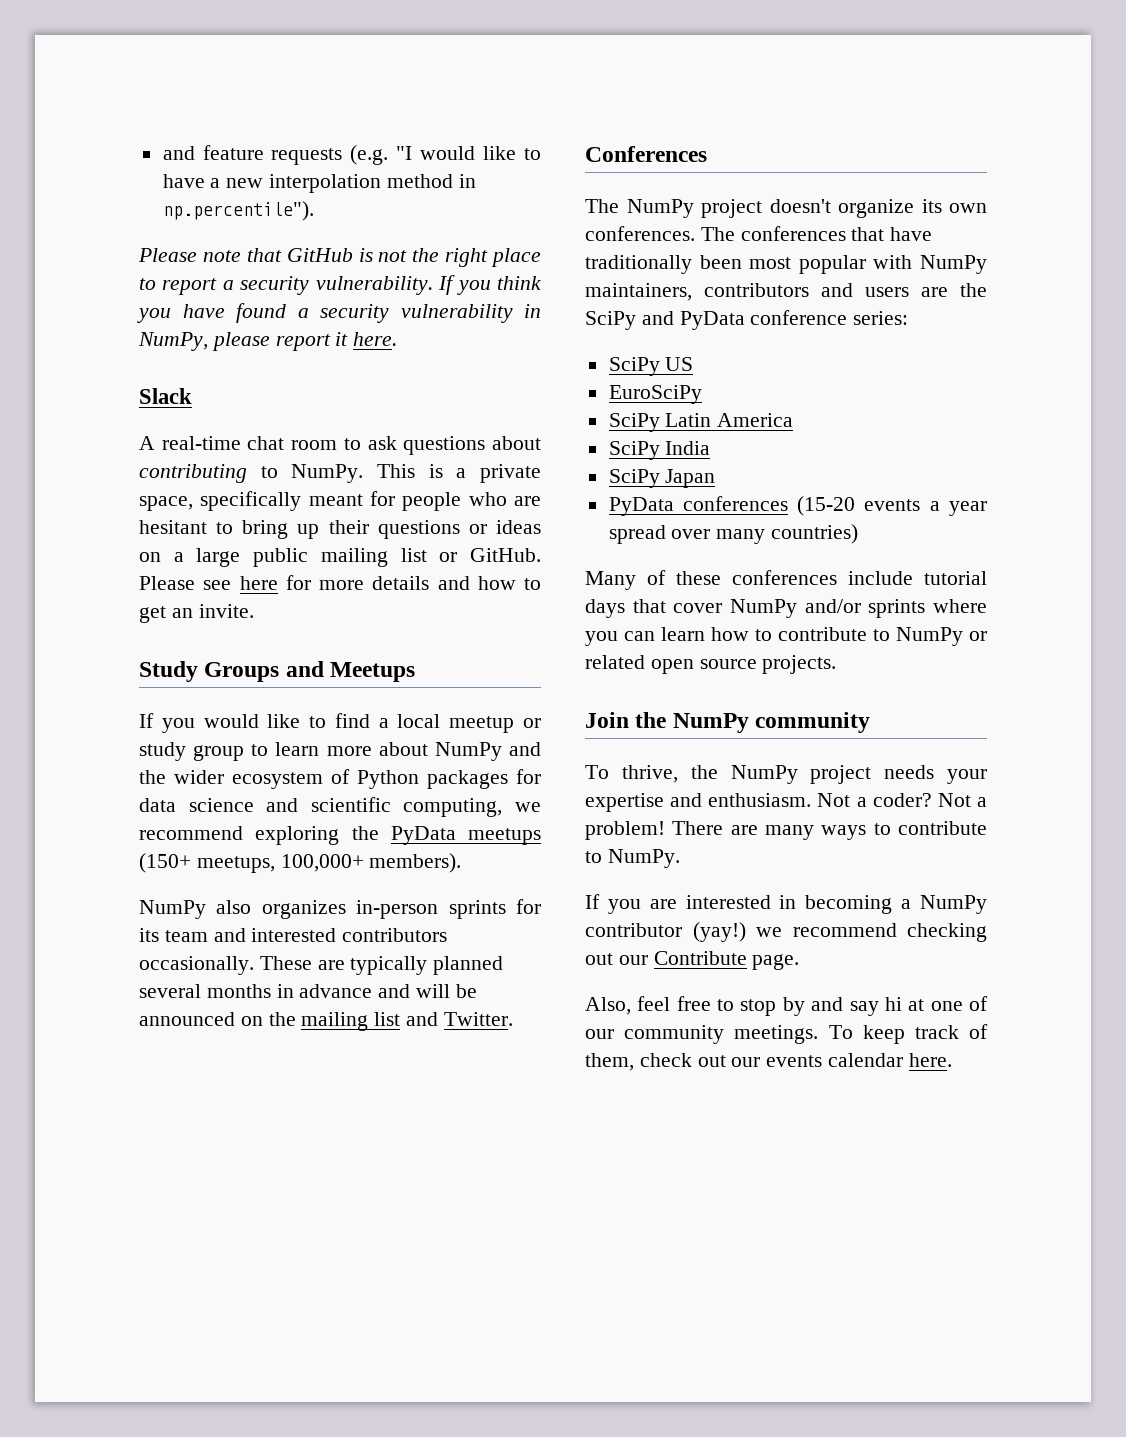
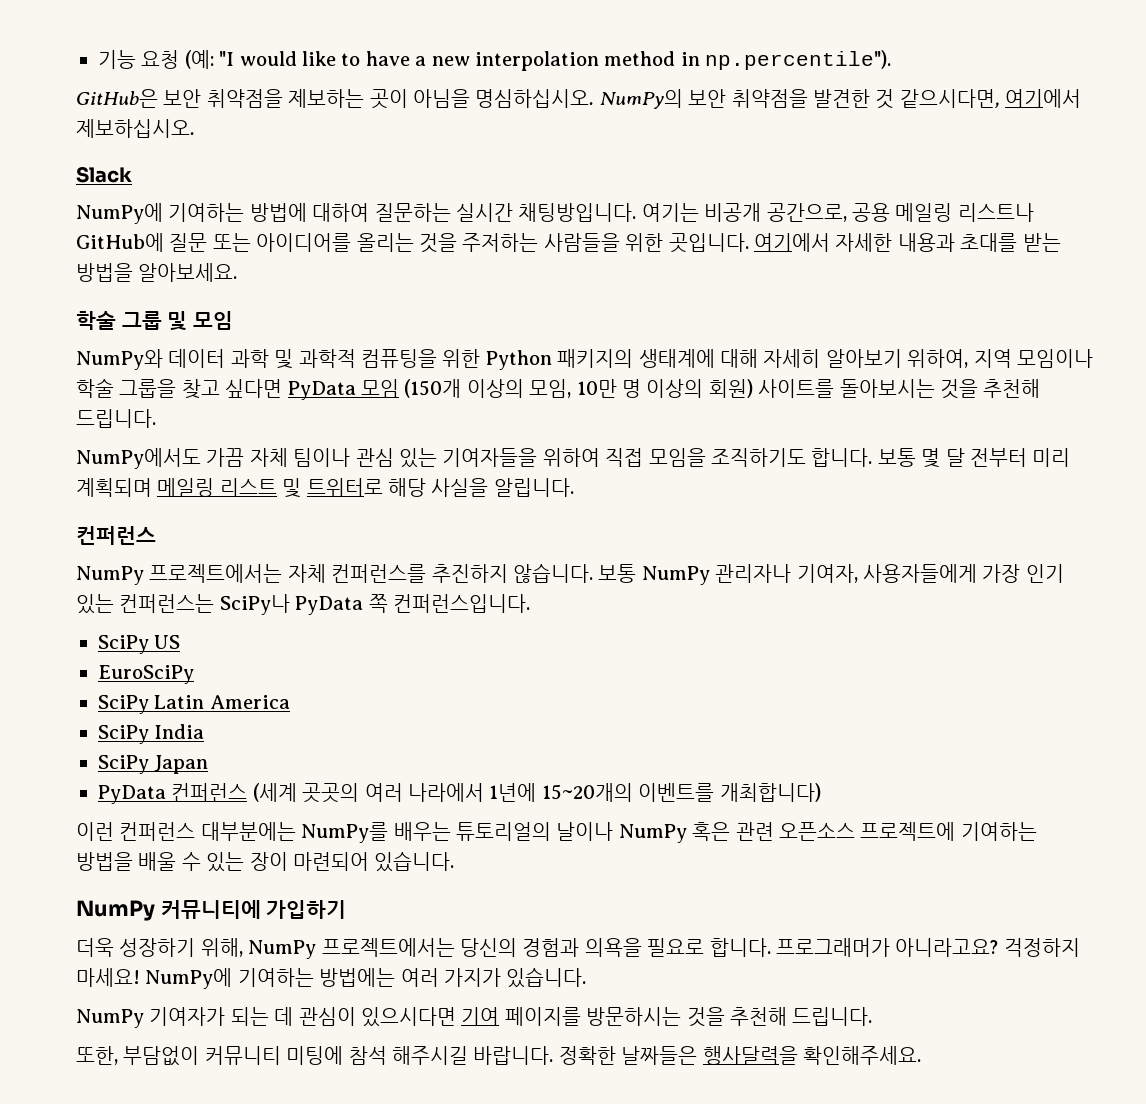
[162,145,389,165] and feature requests (e.g. -> [98,50,214,69] 기능 요청 (예:
[138,248,541,267] [139,275,541,295] [137,303,541,323] [138,332,398,351] [139,388,192,404] [139,436,541,455] [139,464,541,483] [139,491,541,511] [139,520,541,539] [139,548,541,567] [139,575,541,590] [139,604,254,623] [139,661,416,682] [139,713,541,733] [139,742,541,761] [139,769,541,789] [139,797,541,817] [139,826,541,845] [139,853,462,873] [139,899,541,919] [139,928,448,942] [139,956,504,975] [139,984,477,998] [139,1012,513,1031] [585,146,707,162] [585,199,987,218] [585,226,933,241] [585,255,987,274] [585,283,987,301] [585,310,909,330] Please note that GitHub is not the right place to report a security vulnerability. If you think you have found a security vulnerability in NumPy, please report it here. // Slack // A real-time chat room to ask questions about contributing to NumPy. This is a private space, specifically meant for people who are hesitant to bring up their questions or ideas on a large public mailing list or GitHub. Please see here for more details and how to get an invite. // Study Groups and Meetups // If you would like to find a local meetup or study group to learn more about NumPy and the wider ecosystem of Python packages for data science and scientific computing, we recommend exploring the PyData meetups (150+ meetups, 100,000+ members). // NumPy also organizes in-person sprints for its team and interested contributors occasionally. These are typically planned several months in advance and will be announced on the mailing list and Twitter. // Conferences // The NumPy project doesn't organize its own conferences. The conferences that have traditionally been most popular with NumPy maintainers, contributors and users are the SciPy and PyData conference series: -> [76,89,1082,109] [76,119,195,138] [76,166,132,183] [76,203,1034,224] [76,233,1061,253] [76,263,238,282] [76,311,234,331] [76,349,1093,370] [76,378,1041,400] [76,409,156,428] [76,448,1071,469] [76,478,574,498] [76,526,156,545] [76,563,1064,585] [76,594,530,615] GitHub은 보안 취약점을 제보하는 곳이 아님을 명심하십시오. NumPy의 보안 취약점을 발견한 것 같으시다면, 여기에서 제보하십시오. // Slack // NumPy에 기여하는 방법에 대하여 질문하는 실시간 채팅방입니다. 여기는 비공개 공간으로, 공용 메일링 리스트나 GitHub에 질문 또는 아이디어를 올리는 것을 주저하는 사람들을 위한 곳입니다. 여기에서 자세한 내용과 초대를 받는 방법을 알아보세요. // 학술 그룹 및 모임 // NumPy와 데이터 과학 및 과학적 컴퓨팅을 위한 Python 패키지의 생태계에 대해 자세히 알아보기 위하여, 지역 모임이나 학술 그룹을 찾고 싶다면 PyData 모임 (150개 이상의 모임, 10만 명 이상의 회원) 사이트를 돌아보시는 것을 추천해 드립니다. // NumPy에서도 가끔 자체 팀이나 관심 있는 기여자들을 위하여 직접 모임을 조직하기도 합니다. 보통 몇 달 전부터 미리 계획되며 메일링 리스트 및 트위터로 해당 사실을 알립니다. // 컨퍼런스 // NumPy 프로젝트에서는 자체 컨퍼런스를 추진하지 않습니다. 보통 NumPy 관리자나 기여자, 사용자들에게 가장 인기 있는 컨퍼런스는 SciPy나 PyData 쪽 컨퍼런스입니다.
[682,496,987,516] [608,524,859,544] [585,570,987,590] [585,599,987,618] [585,627,987,646] [585,655,837,674] [585,712,871,733] [585,765,987,784] [585,793,988,812] [585,821,987,840] [585,849,680,868] [585,894,987,914] [585,922,987,942] [585,951,800,970] [585,996,989,1016] [585,1024,988,1044] [585,1053,952,1071] conferences (15-20 events a year spread over many countries) // Many of these conferences include tutorial days that cover NumPy and/or sprints where you can learn how to contribute to NumPy or related open source projects. // Join the NumPy community // To thrive, the NumPy project needs your expertise and enthusiasm. Not a coder? Not a problem! There are many ways to contribute to NumPy. // If you are interested in becoming a NumPy contributor (yay!) we recommend checking out our Contribute page. // Also, feel free to stop by and say hi at one of our community meetings. To keep track of them, check out our events calendar here. -> [171,783,821,803] [76,822,1037,843] [76,851,455,872] [76,900,347,921] [76,938,1080,959] [76,967,587,989] [76,1007,873,1028] [76,1046,921,1066] 컨퍼런스 (세계 곳곳의 여러 나라에서 1년에 15~20개의 이벤트를 개최합니다) // 이런 컨퍼런스 대부분에는 NumPy를 배우는 튜토리얼의 날이나 NumPy 혹은 관련 오픈소스 프로젝트에 기여하는 방법을 배울 수 있는 장이 마련되어 있습니다. // NumPy 커뮤니티에 가입하기 // 더욱 성장하기 위해, NumPy 프로젝트에서는 당신의 경험과 의욕을 필요로 합니다. 프로그래머가 아니라고요? 걱정하지 마세요! NumPy에 기여하는 방법에는 여러 가지가 있습니다. // NumPy 기여자가 되는 데 관심이 있으시다면 기여 페이지를 방문하시는 것을 추천해 드립니다. // 또한, 부담없이 커뮤니티 미팅에 참석 해주시길 바랍니다. 정확한 날짜들은 행사달력을 확인해주세요.

